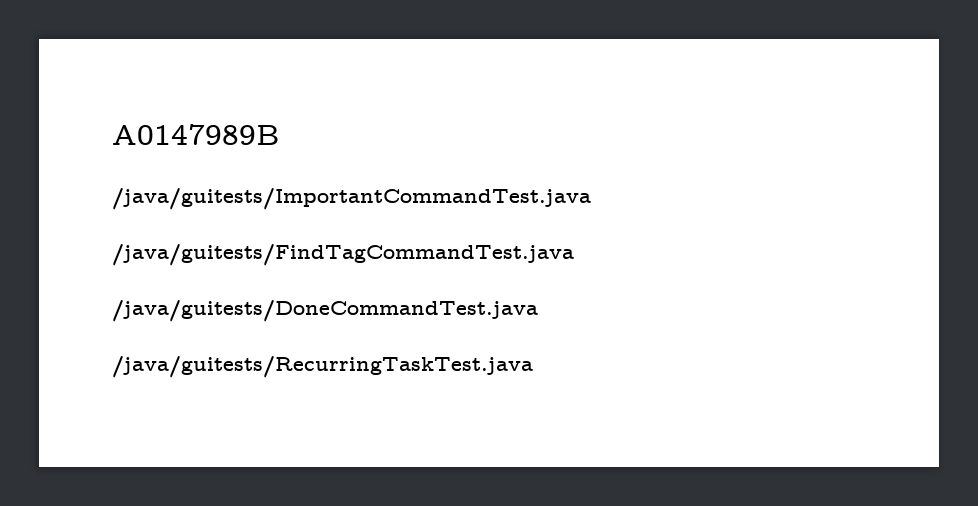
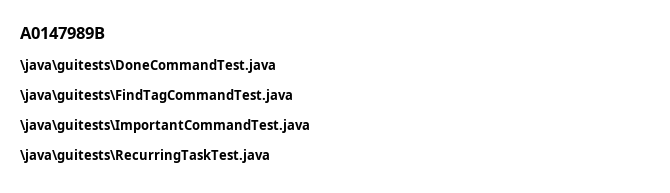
[112,188,591,210] [112,244,574,266] [112,300,538,322] [112,356,533,378] /java/guitests/ImportantCommandTest.java // /java/guitests/FindTagCommandTest.java // /java/guitests/DoneCommandTest.java // /java/guitests/RecurringTaskTest.java -> [20,59,276,73] [20,89,293,103] [20,119,310,133] [20,149,270,163] \java\guitests\DoneCommandTest.java // \java\guitests\FindTagCommandTest.java // \java\guitests\ImportantCommandTest.java // \java\guitests\RecurringTaskTest.java

